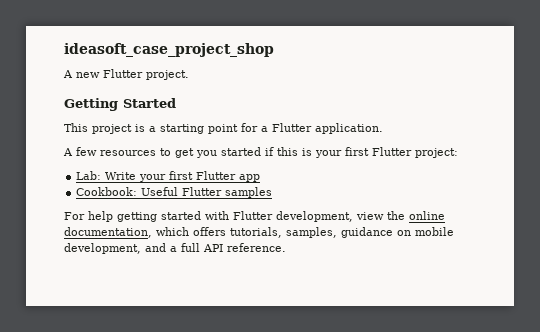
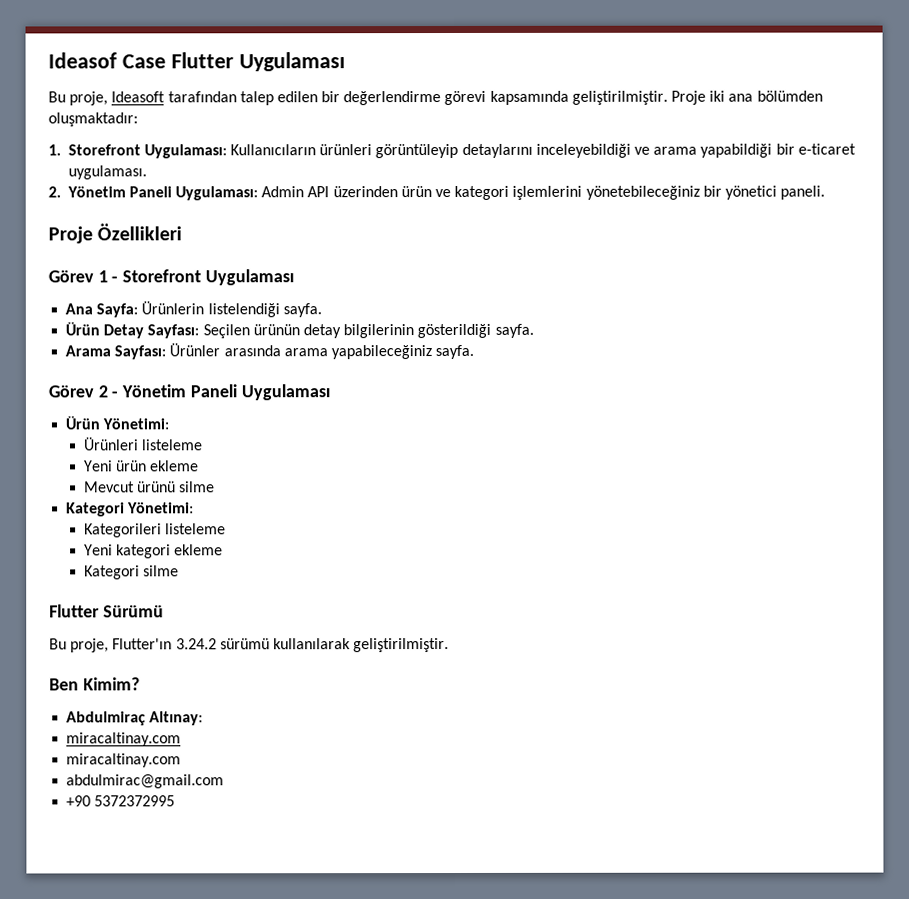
[64,43,274,57] [63,69,189,80] [64,98,176,111] [64,123,383,134] [63,147,458,158] [76,171,261,182] [76,187,273,198] [64,211,445,222] [64,227,454,238] [64,243,286,254] ideasoft_case_project_shop // A new Flutter project. // Getting Started // This project is a starting point for a Flutter application. // A few resources to get you started if this is your first Flutter project: // Lab: Write your first Flutter app // Cookbook: Useful Flutter samples // For help getting started with Flutter development, view the online documentation, which offers tutorials, samples, guidance on mobile development, and a full API reference. -> [48,52,345,72] [48,90,823,106] [48,112,138,127] [48,143,856,159] [67,165,147,180] [48,185,826,201] [48,223,183,244] [48,269,294,286] [65,301,322,318] [65,322,534,339] [65,343,475,360] [48,384,330,401] [65,416,170,430] [82,437,204,451] [83,460,200,472] [83,481,216,493] [66,502,195,517] [83,523,227,538] [83,544,224,559] [83,565,180,580] [49,604,164,618] [49,638,450,653] [49,677,140,691] [66,711,204,726] [66,732,182,747] [66,753,182,768] [66,774,225,789] [66,795,176,807] Ideasof Case Flutter Uygulaması // Bu proje, Ideasoft tarafından talep edilen bir değerlendirme görevi kapsamında geliştirilmiştir. Proje iki ana bölümden oluşmaktadır: // 1. Storefront Uygulaması: Kullanıcıların ürünleri görüntüleyip detaylarını inceleyebildiği ve arama yapabildiği bir e-ticaret uygulaması. // 2. Yönetim Paneli Uygulaması: Admin API üzerinden ürün ve kategori işlemlerini yönetebileceğiniz bir yönetici paneli. // Proje Özellikleri // Görev 1 - Storefront Uygulaması // Ana Sayfa: Ürünlerin listelendiği sayfa. // Ürün Detay Sayfası: Seçilen ürünün detay bilgilerinin gösterildiği sayfa. // Arama Sayfası: Ürünler arasında arama yapabileceğiniz sayfa. // Görev 2 - Yönetim Paneli Uygulaması // Ürün Yönetimi: // Ürünleri listeleme // Yeni ürün ekleme // Mevcut ürünü silme // Kategori Yönetimi: // Kategorileri listeleme // Yeni kategori ekleme // Kategori silme // Flutter Sürümü // Bu proje, Flutter'ın 3.24.2 sürümü kullanılarak geliştirilmiştir. // Ben Kimim? // Abdulmiraç Altınay: // miracaltinay.com // miracaltinay.com // abdulmirac@gmail.com // +90 5372372995

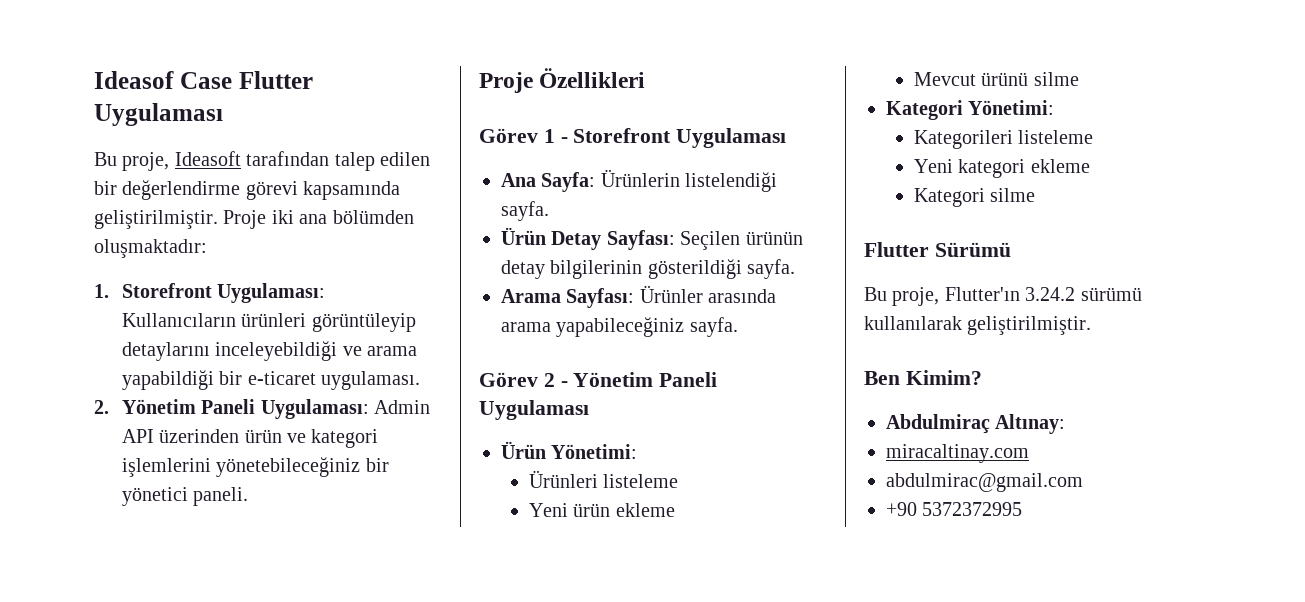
[66,753,182,768] // miracaltinay.com -> (1029, 453) none

